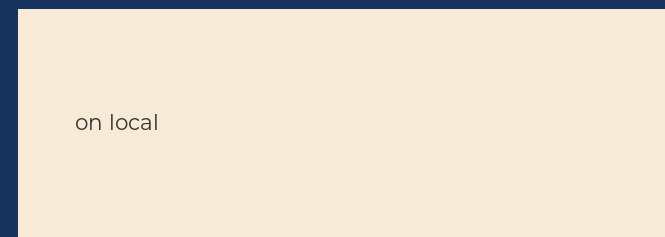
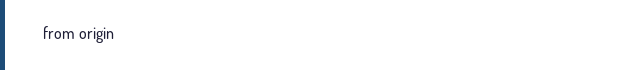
[75,114,159,130] on local -> [43,26,115,43] from origin

